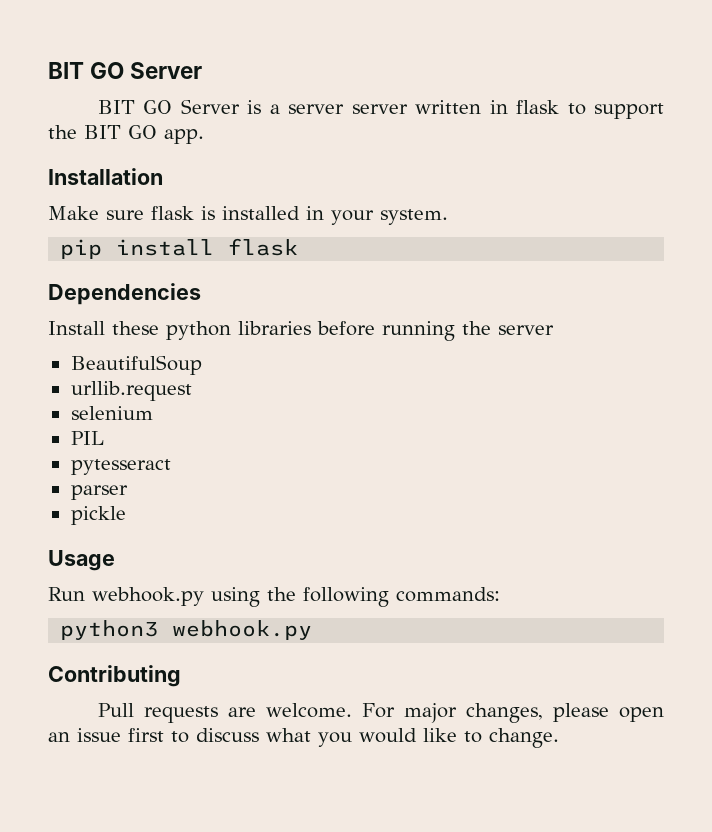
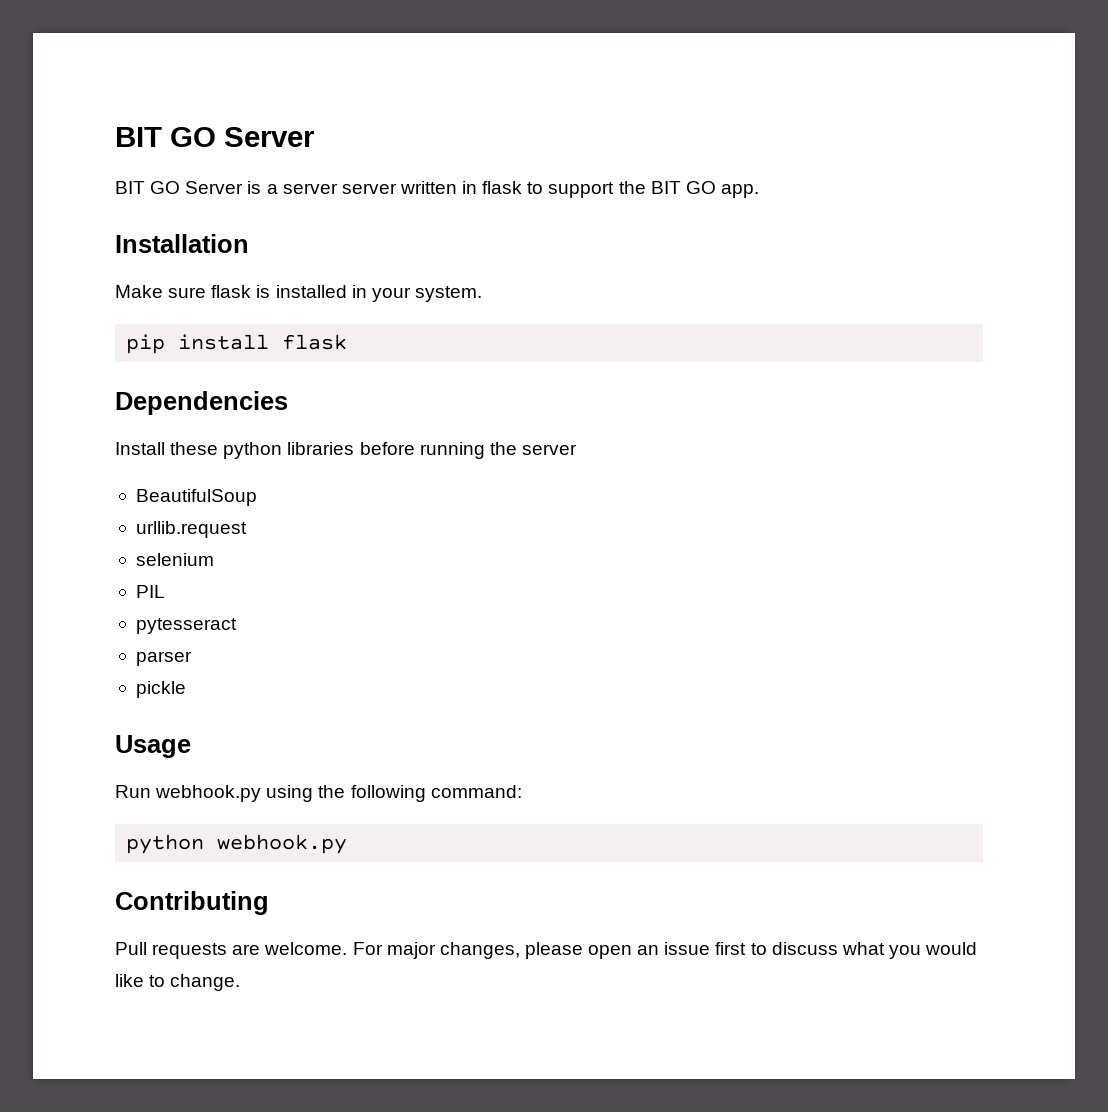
[396,587,500,602] [60,620,159,640] commands: // python3 -> [430,785,522,798] [126,834,205,854] command: // python

